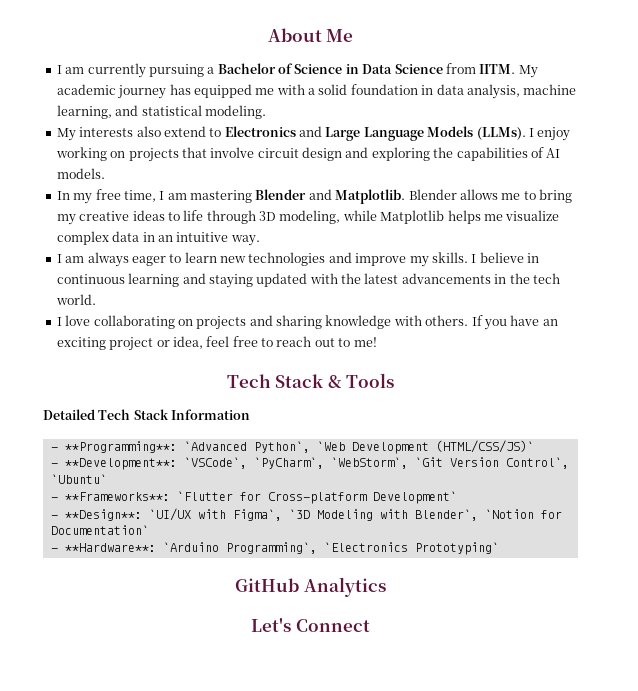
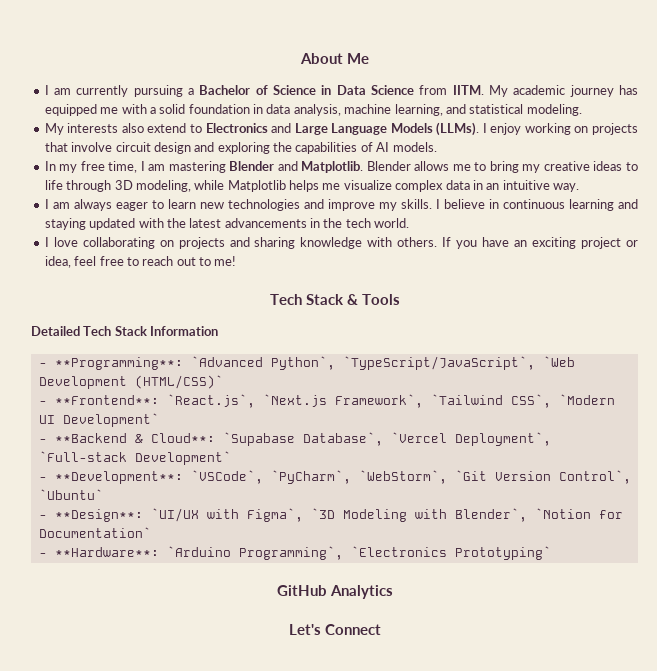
(310, 447) none -> [342,356,535,370] `TypeScript/JavaScript`,
[435,440,534,453] (HTML/CSS/JS)` -> [134,375,223,389] [38,394,615,408] [38,413,159,427] [38,432,551,446] [38,451,231,465] (HTML/CSS)` // - **Frontend**: `React.js`, `Next.js Framework`, `Tailwind CSS`, `Modern UI Development` // - **Backend & Cloud**: `Supabase Database`, `Vercel Deployment`, `Full-stack Development`
[50,491,457,504] // - **Frameworks**: `Flutter for Cross-platform Development` -> (103, 494) none

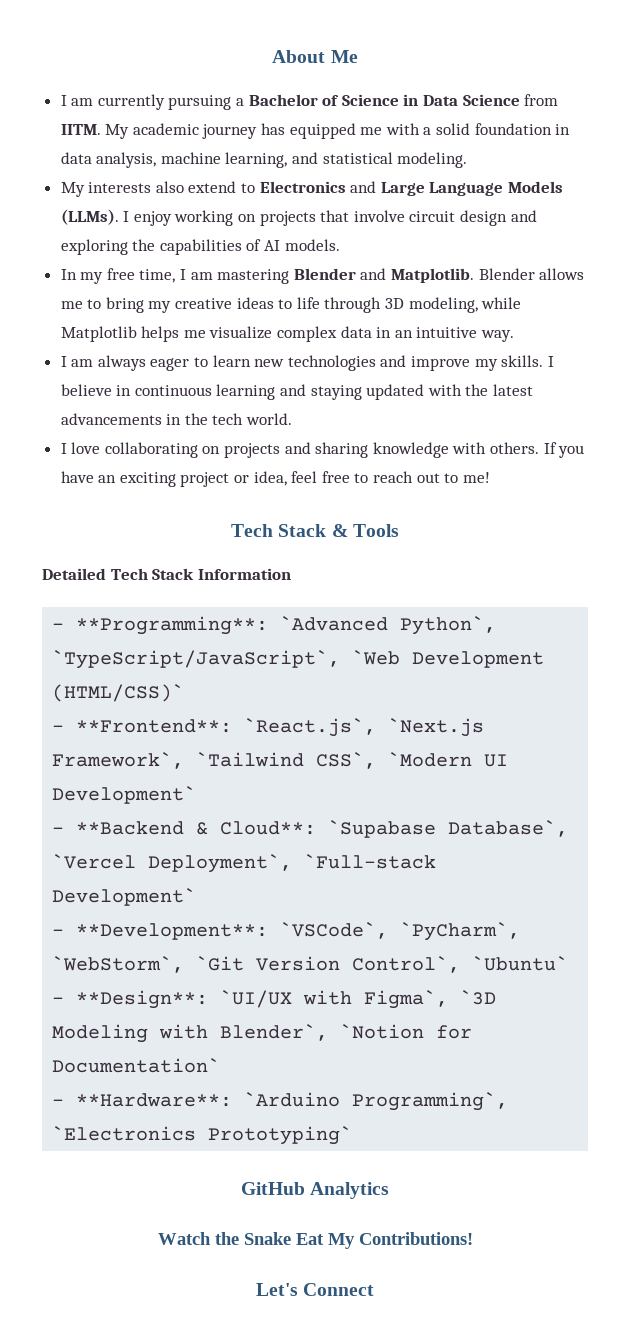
(393, 592) none -> [157,1232,473,1249] // Watch the Snake Eat My Contributions!

